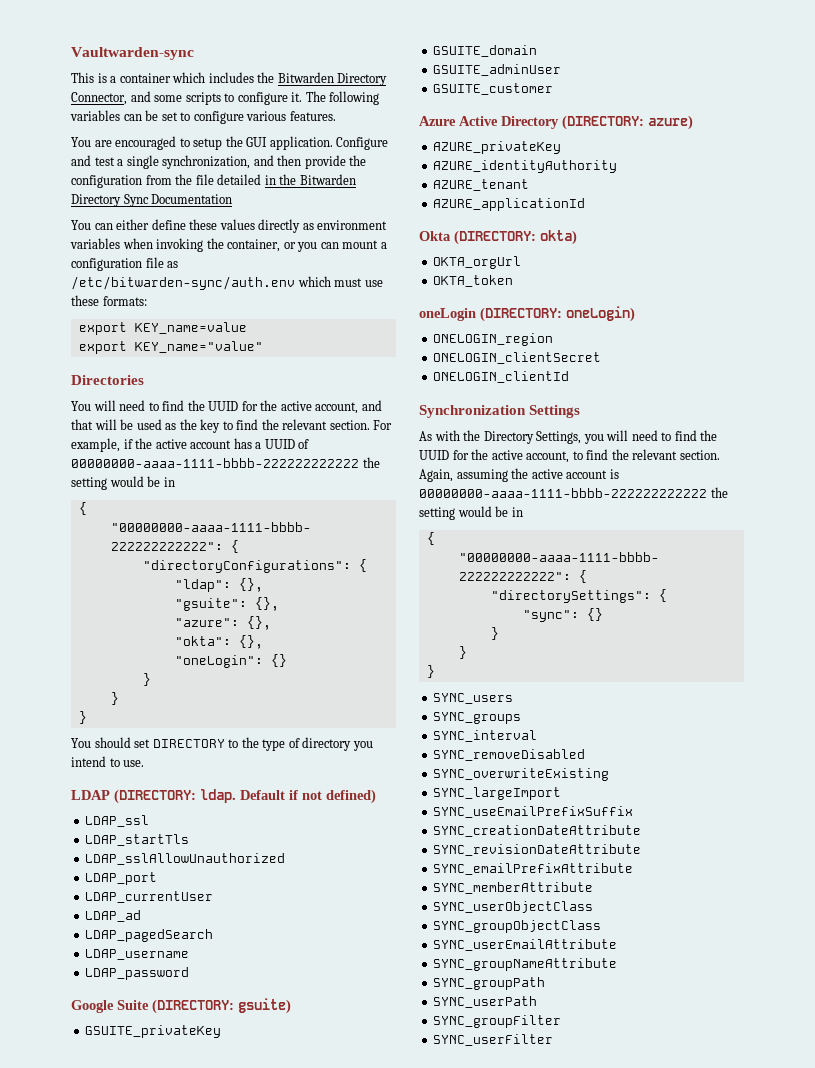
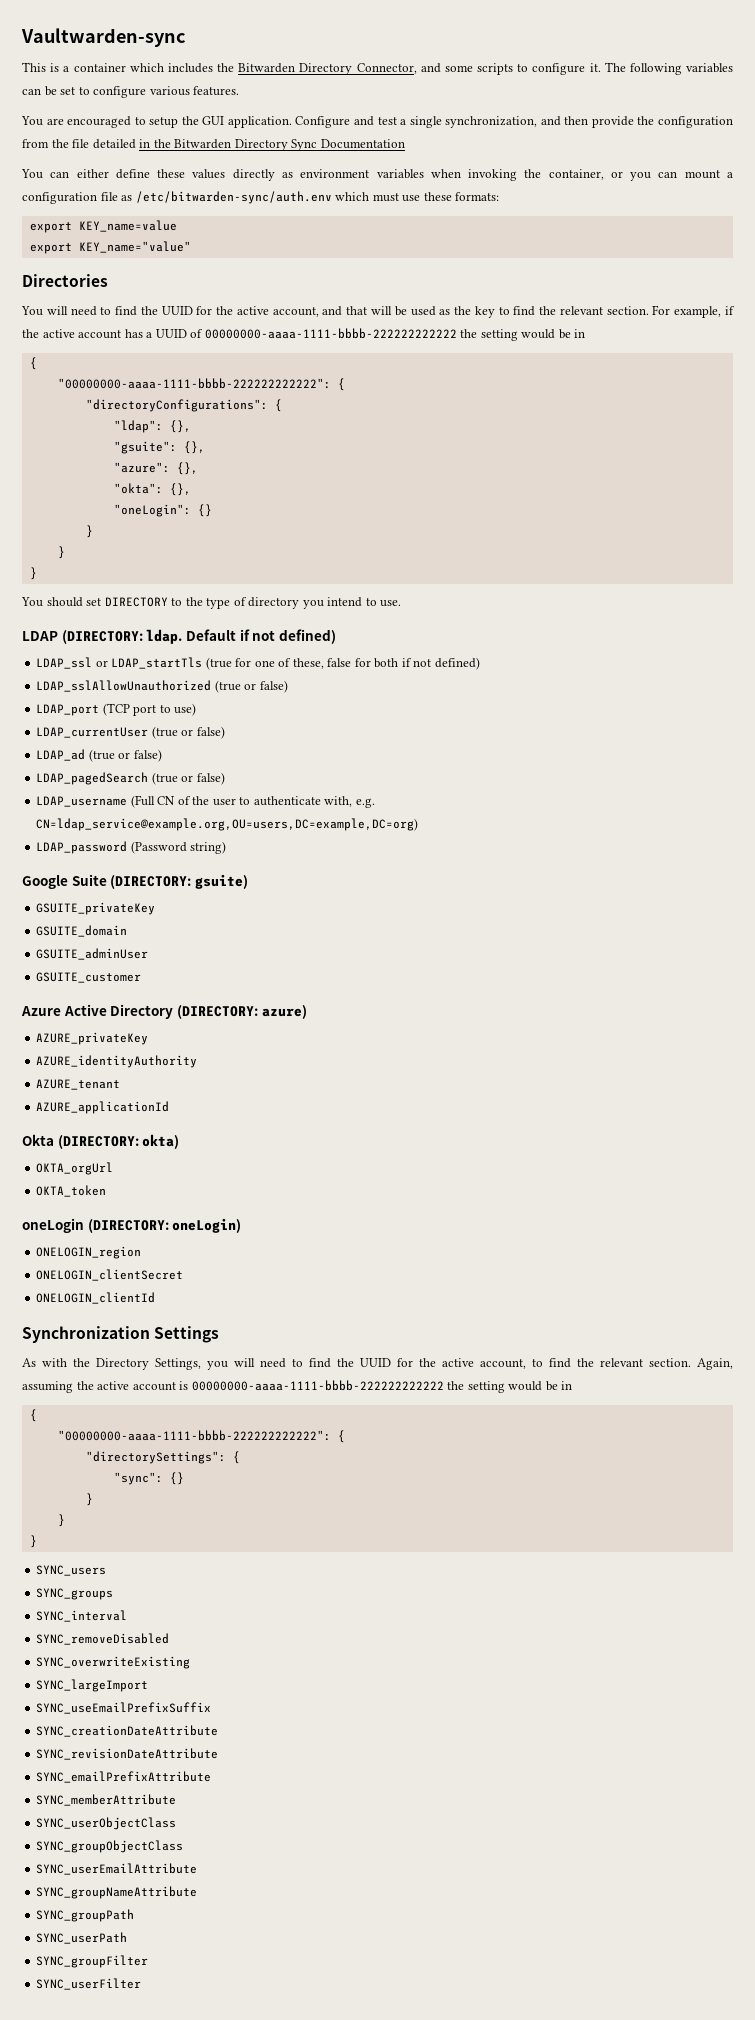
(150, 821) // -> [95,660,108,667] or
[85,853,286,865] [85,872,158,885] [85,891,214,903] [85,910,142,922] [85,929,214,942] [85,949,190,960] // LDAP_sslAllowUnauthorized // LDAP_port // LDAP_currentUser // LDAP_ad // LDAP_pagedSearch // LDAP_username -> [205,657,480,670] [36,680,288,693] [36,703,197,716] [36,726,225,739] [36,749,162,762] [36,772,225,785] [36,795,375,808] [36,818,419,831] (true for one of these, false for both if not defined) // LDAP_sslAllowUnauthorized (true or false) // LDAP_port (TCP port to use) // LDAP_currentUser (true or false) // LDAP_ad (true or false) // LDAP_pagedSearch (true or false) // LDAP_username (Full CN of the user to authenticate with, e.g. CN=ldap_service@example.org,OU=users,DC=example,DC=org)
(190, 973) none -> [130,841,227,854] (Password string)

